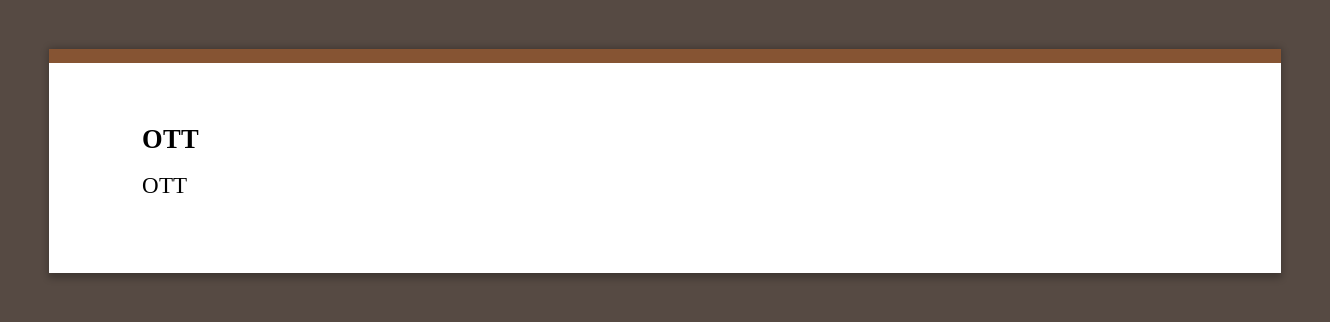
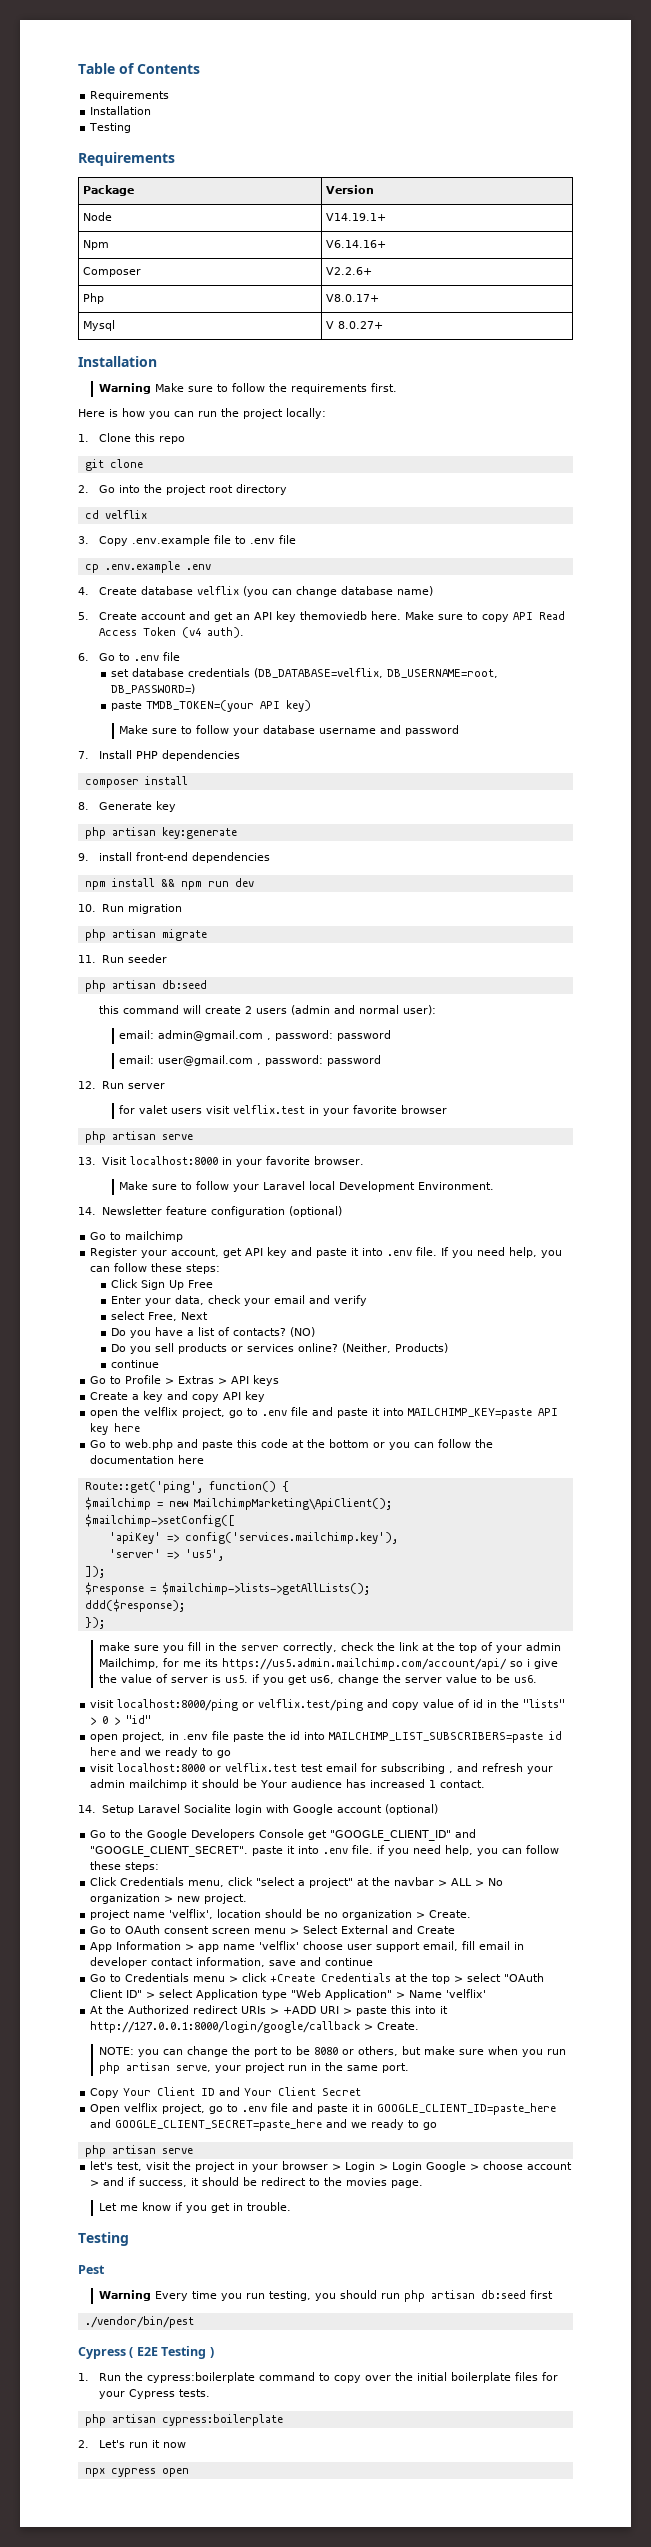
[142,130,199,148] [142,178,187,193] OTT // OTT -> [78,63,200,74] [90,91,170,101] [90,106,152,115] [89,123,132,133] [78,152,175,166] [83,185,135,196] [326,185,375,194] [83,212,113,221] [326,213,387,221] [83,240,110,250] [326,240,387,248] [83,267,142,277] [326,267,373,275] [83,293,105,304] [326,294,380,302] [83,320,116,331] [326,321,384,329] [78,356,157,367] [98,383,397,394] [78,408,326,419] [78,433,185,444] [84,459,143,471] [78,484,287,495] [84,510,147,519] [78,535,296,546] [84,561,211,573] [78,586,433,597] [78,611,565,622] [98,627,244,638] [78,652,180,661] [110,668,498,678] [110,684,195,694] [110,700,311,712] [119,725,460,736] [78,750,240,761] [84,776,188,788] [78,801,176,812] [84,827,237,839] [78,852,270,863] [84,878,254,890] [78,904,182,914] [84,929,207,941] [78,954,167,963] [84,980,207,992] [98,1005,436,1015] [119,1030,392,1041] [119,1055,382,1066] [78,1081,165,1089] [119,1105,448,1116] [84,1131,193,1143] [78,1156,364,1167] [119,1181,495,1192] [78,1206,342,1217] [90,1231,184,1242] [90,1247,563,1258] [90,1263,221,1274] [110,1279,213,1290] [110,1295,367,1306] [110,1311,208,1321] [110,1327,315,1338] [110,1343,448,1354] [110,1360,159,1368] [90,1375,280,1386] [90,1391,266,1402] [90,1407,559,1419] [90,1423,141,1435] [90,1439,494,1450] [90,1455,205,1464] [84,1481,289,1493] [84,1497,392,1510] [84,1514,235,1527] [108,1532,398,1544] [108,1549,224,1561] [84,1566,105,1578] [84,1582,370,1595] [84,1599,185,1612] [84,1617,105,1629] [98,1642,561,1653] [98,1658,558,1670] [98,1674,537,1685] [90,1699,566,1711] [90,1715,152,1725] [90,1731,563,1743] [90,1747,232,1758] [90,1763,554,1774] [90,1779,486,1790] [78,1804,438,1815] [90,1829,477,1841] [90,1845,560,1857] [90,1861,160,1872] [90,1877,504,1888] [90,1894,248,1904] [90,1909,472,1920] [90,1925,456,1934] [90,1941,525,1952] [90,1957,374,1968] [90,1973,545,1984] [90,1989,487,2000] [90,2005,449,2016] [90,2021,420,2033] [98,2046,566,2057] [98,2062,409,2074] [90,2087,362,2098] [90,2103,557,2115] [90,2119,438,2131] [84,2145,193,2157] [90,2161,573,2172] [90,2177,424,2188] [98,2202,291,2213] [78,2232,129,2246] [78,2265,105,2274] [98,2290,553,2302] [84,2316,194,2328] [78,2346,214,2359] [78,2372,558,2383] [98,2389,210,2399] [84,2414,283,2426] [78,2440,186,2448] [84,2468,189,2477] Table of Contents // Requirements // Installation // Testing // Requirements // Package | Version // Node | V14.19.1+ // Npm | V6.14.16+ // Composer | V2.2.6+ // Php | V8.0.17+ // Mysql | V 8.0.27+ // Installation // Warning Make sure to follow the requirements first. // Here is how you can run the project locally: // 1. Clone this repo // git clone // 2. Go into the project root directory // cd velflix // 3. Copy .env.example file to .env file // cp .env.example .env // 4. Create database velflix (you can change database name) // 5. Create account and get an API key themoviedb here. Make sure to copy API Read Access Token (v4 auth). // 6. Go to .env file // set database credentials (DB_DATABASE=velflix, DB_USERNAME=root, DB_PASSWORD=) // paste TMDB_TOKEN=(your API key) // Make sure to follow your database username and password // 7. Install PHP dependencies // composer install // 8. Generate key // php artisan key:generate // 9. install front-end dependencies // npm install && npm run dev // 10. Run migration // php artisan migrate // 11. Run seeder // php artisan db:seed // this command will create 2 users (admin and normal user): // email: admin@gmail.com , password: password // email: user@gmail.com , password: password // 12. Run server // for valet users visit velflix.test in your favorite browser // php artisan serve // 13. Visit localhost:8000 in your favorite browser. // Make sure to follow your Laravel local Development Environment. // 14. Newsletter feature configuration (optional) // Go to mailchimp // Register your account, get API key and paste it into .env file. If you need help, you can follow these steps: // Click Sign Up Free // Enter your data, check your email and verify // select Free, Next // Do you have a list of contacts? (NO) // Do you sell products or services online? (Neither, Products) // continue // Go to Profile > Extras > API keys // Create a key and copy API key // open the velflix project, go to .env file and paste it into MAILCHIMP_KEY=paste API key here // Go to web.php and paste this code at the bottom or you can follow the documentation here // Route::get('ping', function() { // $mailchimp = new MailchimpMarketing\ApiClient(); // $mailchimp->setConfig([ // 'apiKey' => config('services.mailchimp.key'), // 'server' => 'us5', // ]); // $response = $mailchimp->lists->getAllLists(); // ddd($response); // }); // make sure you fill in the server correctly, check the link at the top of your admin Mailchimp, for me its https://us5.admin.mailchimp.com/account/api/ so i give the value of server is us5. if you get us6, change the server value to be us6. // visit localhost:8000/ping or velflix.test/ping and copy value of id in the "lists" > 0 > "id" // open project, in .env file paste the id into MAILCHIMP_LIST_SUBSCRIBERS=paste id here and we ready to go // visit localhost:8000 or velflix.test test email for subscribing , and refresh your admin mailchimp it should be Your audience has increased 1 contact. // 14. Setup Laravel Socialite login with Google account (optional) // Go to the Google Developers Console get "GOOGLE_CLIENT_ID" and "GOOGLE_CLIENT_SECRET". paste it into .env file. if you need help, you can follow these steps: // Click Credentials menu, click "select a project" at the navbar > ALL > No organization > new project. // project name 'velflix', location should be no organization > Create. // Go to OAuth consent screen menu > Select External and Create // App Information > app name 'velflix' choose user support email, fill email in developer contact information, save and continue // Go to Credentials menu > click +Create Credentials at the top > select "OAuth Client ID" > select Application type "Web Application" > Name 'velflix' // At the Authorized redirect URIs > +ADD URI > paste this into it http://127.0.0.1:8000/login/google/callback > Create. // NOTE: you can change the port to be 8080 or others, but make sure when you run php artisan serve, your project run in the same port. // Copy Your Client ID and Your Client Secret // Open velflix project, go to .env file and paste it in GOOGLE_CLIENT_ID=paste_here and GOOGLE_CLIENT_SECRET=paste_here and we ready to go // php artisan serve // let's test, visit the project in your browser > Login > Login Google > choose account > and if success, it should be redirect to the movies page. // Let me know if you get in trouble. // Testing // Pest // Warning Every time you run testing, you should run php artisan db:seed first // ./vendor/bin/pest // Cypress ( E2E Testing ) // 1. Run the cypress:boilerplate command to copy over the initial boilerplate files for your Cypress tests. // php artisan cypress:boilerplate // 2. Let's run it now // npx cypress open

